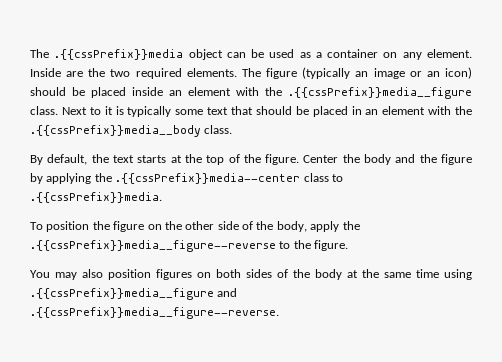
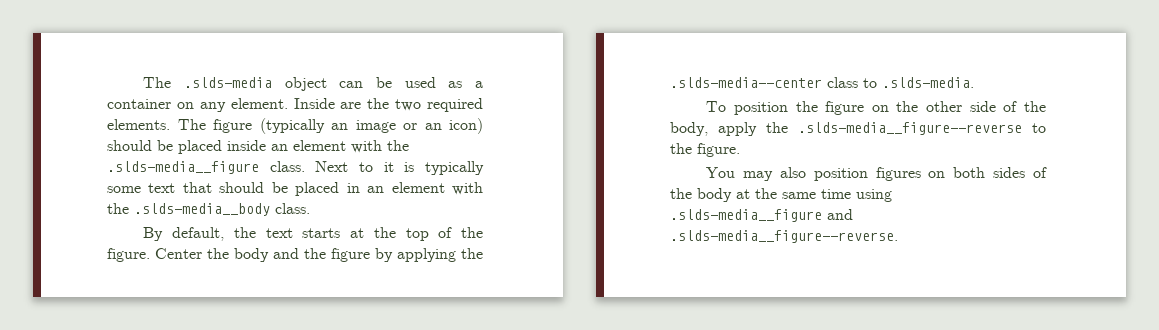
[30,49,184,60] The .{{cssPrefix}}media -> [143,77,272,88] The .slds-media
[288,87,472,99] .{{cssPrefix}}media__figure -> [107,161,259,174] .slds-media__figure
[30,125,201,137] .{{cssPrefix}}media__body -> [134,203,270,216] .slds-media__body
[115,173,301,184] .{{cssPrefix}}media--center -> [670,77,822,88] .slds-media--center
[30,192,162,203] .{{cssPrefix}}media. -> [882,77,974,88] .slds-media.
[30,240,276,252] .{{cssPrefix}}media__figure--reverse -> [798,122,1022,135] .slds-media__figure--reverse
[30,288,238,300] [30,307,279,319] .{{cssPrefix}}media__figure and .{{cssPrefix}}media__figure--reverse. -> [670,209,853,222] [670,230,898,243] .slds-media__figure and .slds-media__figure--reverse.

